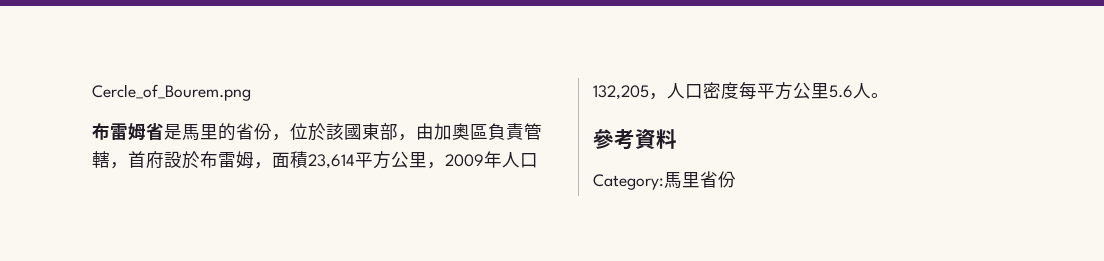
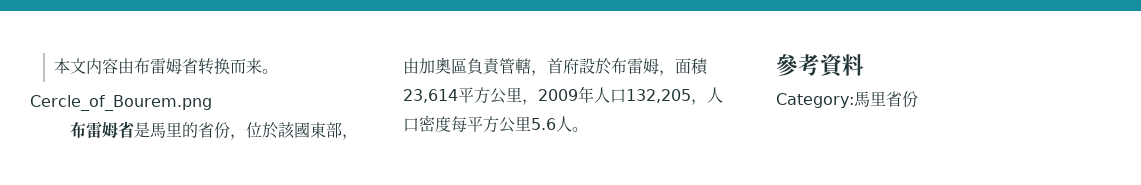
(92, 92) none -> [54,58,279,75] 本文内容由布雷姆省转换而来。 //

